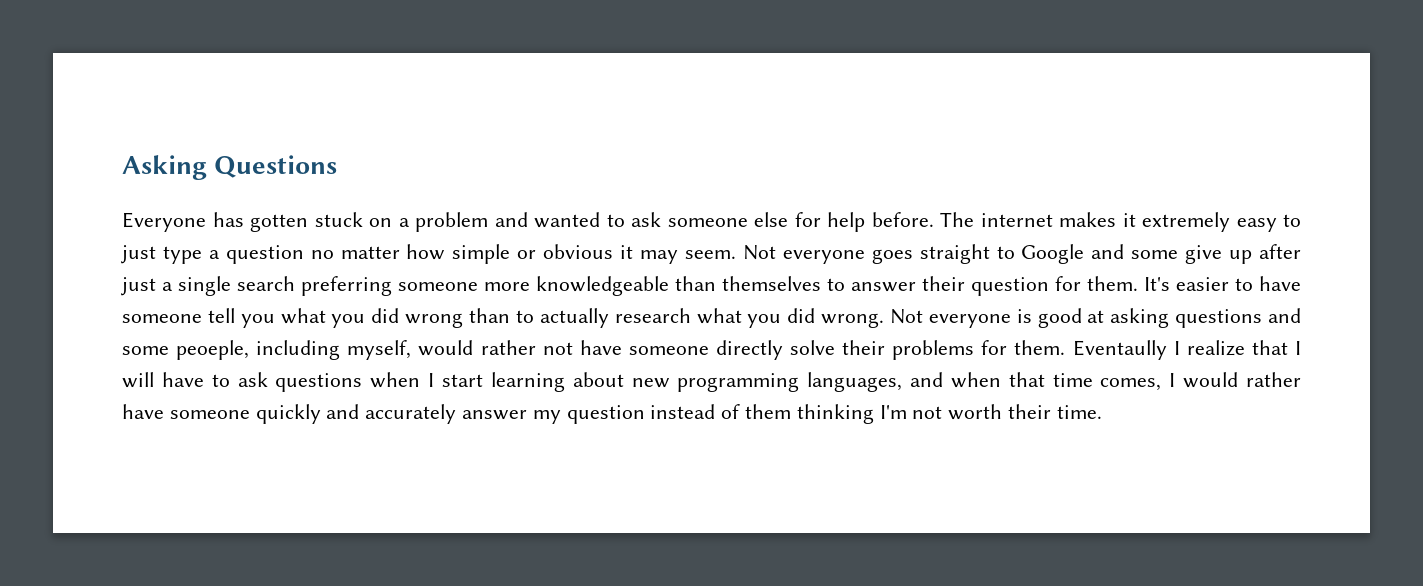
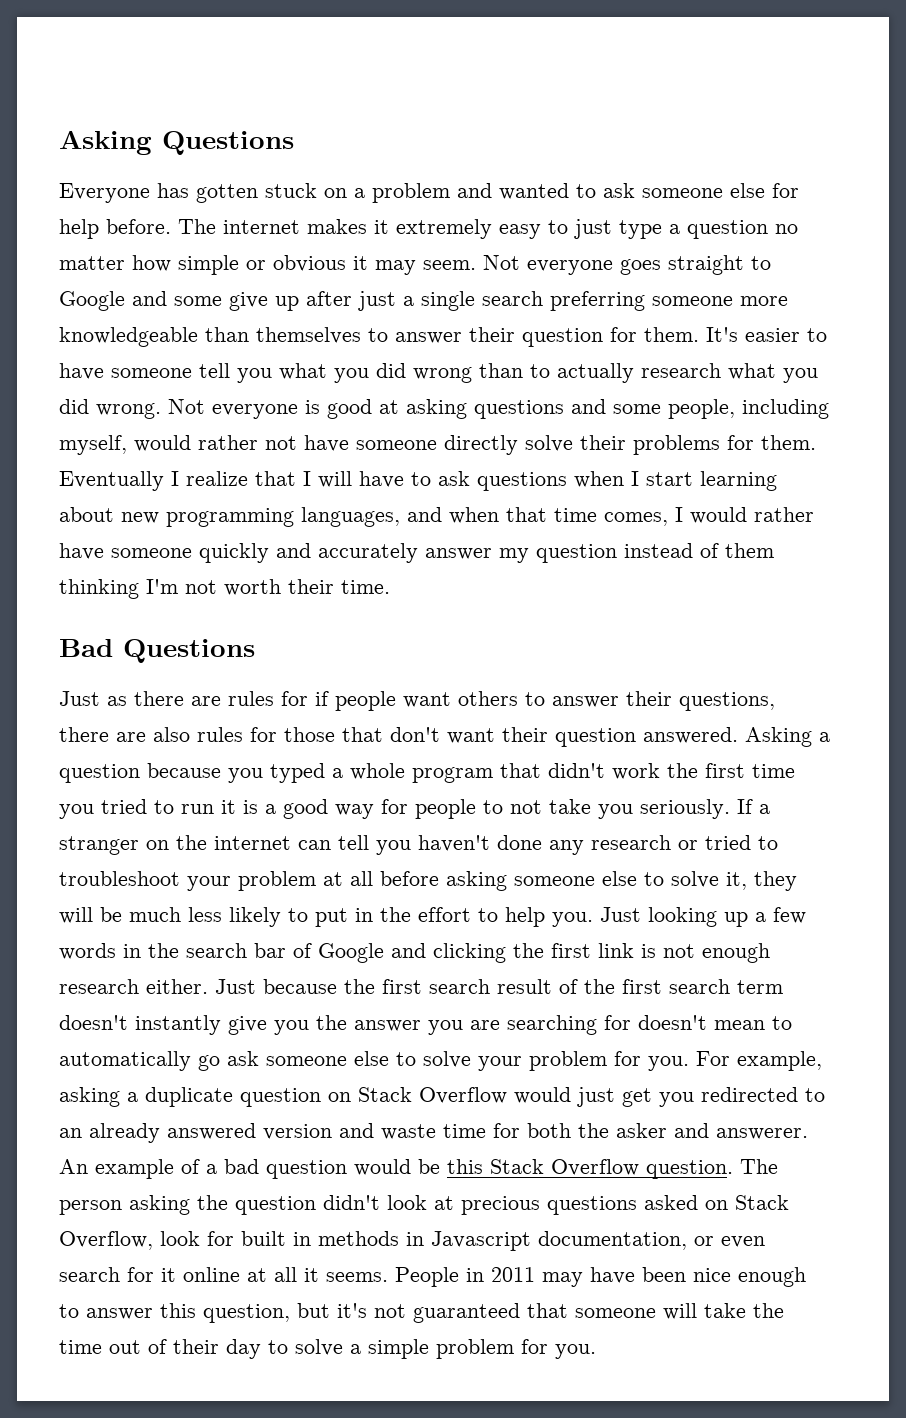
[176,340,250,360] peoeple, -> [668,399,735,419] people,
[1072,340,1167,360] Eventaully -> [59,471,164,491] Eventually
(1102, 412) none -> [59,639,255,663] [59,691,775,711] [59,727,830,747] [59,763,795,783] [59,799,770,819] [59,835,778,855] [59,871,797,891] [59,907,806,927] [59,943,770,963] [59,979,783,994] [59,1015,792,1035] [59,1051,822,1071] [59,1087,825,1107] [59,1123,808,1143] [59,1159,778,1179] [59,1195,789,1215] [59,1231,765,1251] [59,1267,806,1287] [59,1303,784,1323] [59,1339,596,1359] // Bad Questions // Just as there are rules for if people want others to answer their questions, there are also rules for those that don't want their question answered. Asking a question because you typed a whole program that didn't work the first time you tried to run it is a good way for people to not take you seriously. If a stranger on the internet can tell you haven't done any research or tried to troubleshoot your problem at all before asking someone else to solve it, they will be much less likely to put in the effort to help you. Just looking up a few words in the search bar of Google and clicking the first link is not enough research either. Just because the first search result of the first search term doesn't instantly give you the answer you are searching for doesn't mean to automatically go ask someone else to solve your problem for you. For example, asking a duplicate question on Stack Overflow would just get you redirected to an already answered version and waste time for both the asker and answerer. An example of a bad question would be this Stack Overflow question. The person asking the question didn't look at precious questions asked on Stack Overflow, look for built in methods in Javascript documentation, or even search for it online at all it seems. People in 2011 may have been nice enough to answer this question, but it's not guaranteed that someone will take the time out of their day to solve a simple problem for you.

